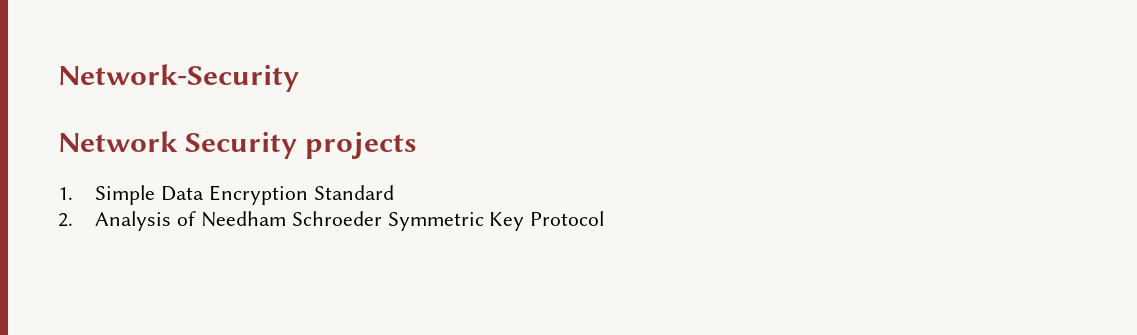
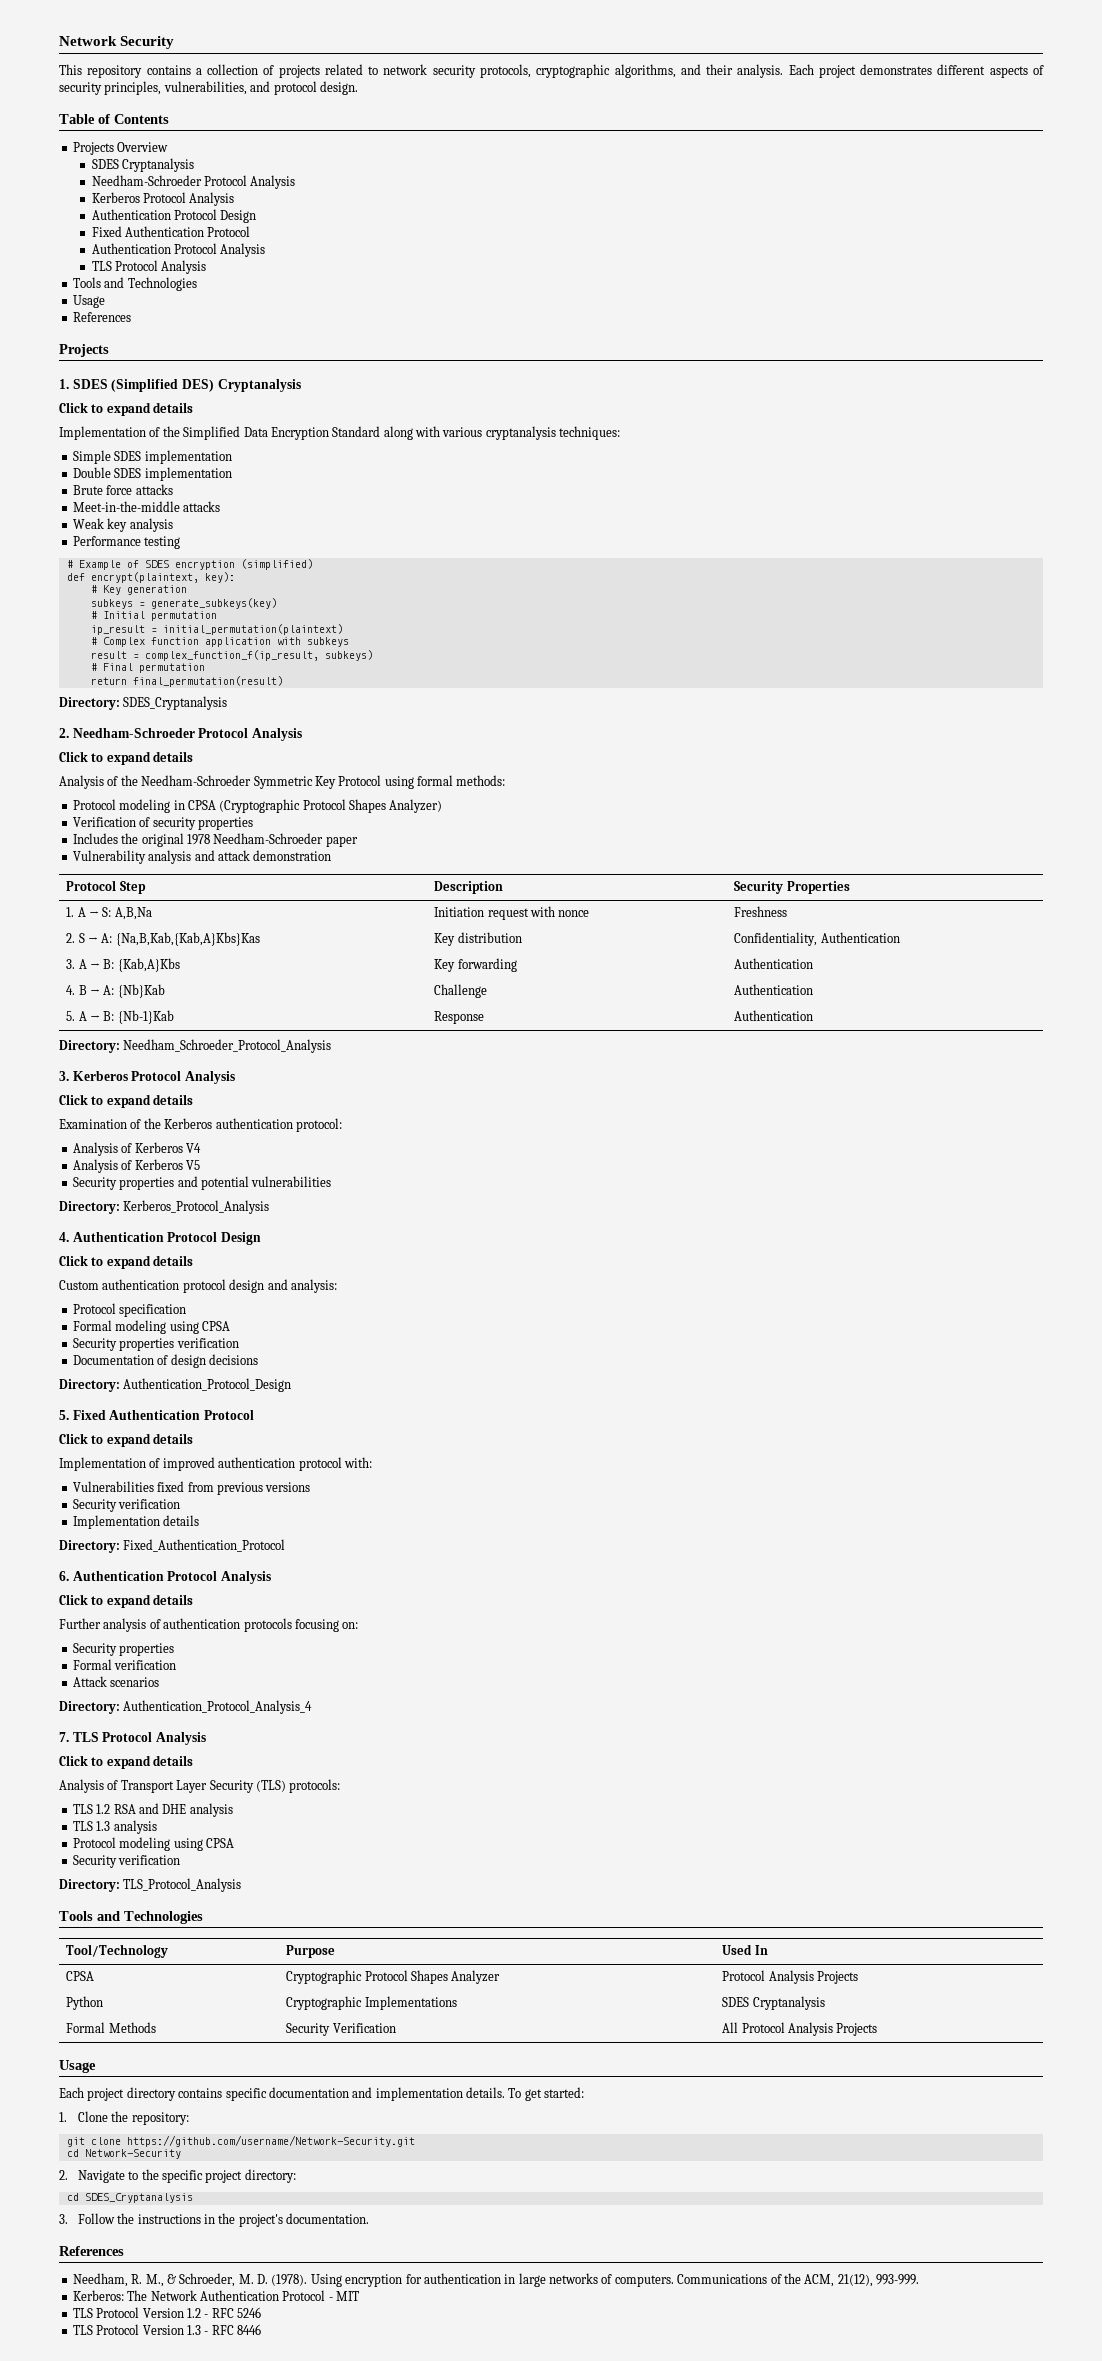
[58,64,299,92] Network-Security // -> (59, 41) none
[305,131,418,159] [58,185,394,205] [58,211,605,231] projects // 1. Simple Data Encryption Standard // 2. Analysis of Needham Schroeder Symmetric Key Protocol -> [59,64,1044,78] [59,81,358,95] [59,114,169,124] [72,142,169,155] [91,158,194,172] [91,175,296,189] [91,192,235,206] [91,209,257,223] [91,226,251,237] [91,243,266,257] [91,260,207,274] [72,277,197,291] [72,295,105,308] [72,312,131,322] [59,344,109,357] [59,379,301,392] [59,402,194,416] [59,426,621,440] [72,450,232,464] [72,467,232,481] [72,484,173,495] [72,501,221,512] [72,518,173,532] [72,536,181,549] [66,559,313,570] [66,572,235,583] [90,585,187,595] [90,598,277,609] [90,611,217,621] [90,624,343,635] [90,637,349,647] [90,650,373,661] [90,663,205,673] [90,676,283,687] [59,696,228,710] [59,728,302,741] [59,751,194,765] [59,775,506,789] [72,799,443,813] [72,817,253,830] [72,833,358,847] [72,850,332,864] [66,880,146,894] [434,881,504,894] [734,881,850,894] [66,907,152,920] [434,906,590,920] [734,906,788,917] [66,932,260,946] [434,932,522,946] [734,932,900,946] [66,958,180,972] [434,958,517,972] [734,958,814,969] [66,984,165,998] [434,984,488,998] [734,984,814,995] [66,1010,174,1024] [434,1011,485,1024] [734,1010,814,1021] [59,1039,332,1053] [59,1071,235,1084] [59,1094,194,1108] [59,1118,342,1132] [72,1142,201,1156] [72,1159,200,1173] [72,1176,332,1190] [59,1200,270,1214] [59,1232,261,1245] [59,1255,194,1269] [59,1279,337,1293] [72,1303,187,1317] [72,1320,230,1334] [72,1338,239,1351] [72,1354,258,1368] [59,1378,292,1392] [59,1410,254,1420] [59,1433,194,1447] [59,1457,372,1471] [72,1481,311,1495] [72,1499,181,1512] [72,1515,200,1529] [59,1539,286,1553] [59,1571,271,1584] [59,1594,194,1608] [59,1618,359,1632] [72,1643,175,1656] [72,1659,177,1670] [72,1676,160,1687] [59,1700,313,1714] [59,1732,206,1745] [59,1755,194,1769] [59,1779,341,1793] [72,1803,233,1817] [72,1820,157,1834] [72,1837,234,1851] [72,1855,181,1868] [59,1878,242,1892] [59,1911,203,1924] [66,1944,169,1958] [286,1945,336,1958] [722,1944,768,1955] [66,1971,95,1981] [286,1970,501,1984] [722,1970,858,1984] [66,1996,104,2010] [286,1996,457,2010] [722,1996,825,2010] [66,2022,156,2033] [286,2023,396,2036] [722,2022,878,2036] [59,2060,96,2073] [59,2087,585,2101] [59,2111,189,2125] [66,2135,415,2147] [66,2149,181,2159] [59,2169,296,2183] [66,2193,193,2203] [59,2213,370,2227] [59,2246,124,2256] [72,2273,919,2287] [72,2290,359,2301] [72,2307,261,2318] [72,2324,261,2335] // This repository contains a collection of projects related to network security protocols, cryptographic algorithms, and their analysis. Each project demonstrates different aspects of security principles, vulnerabilities, and protocol design. // Table of Contents // Projects Overview // SDES Cryptanalysis // Needham-Schroeder Protocol Analysis // Kerberos Protocol Analysis // Authentication Protocol Design // Fixed Authentication Protocol // Authentication Protocol Analysis // TLS Protocol Analysis // Tools and Technologies // Usage // References // Projects // 1. SDES (Simplified DES) Cryptanalysis // Click to expand details // Implementation of the Simplified Data Encryption Standard along with various cryptanalysis techniques: // Simple SDES implementation // Double SDES implementation // Brute force attacks // Meet-in-the-middle attacks // Weak key analysis // Performance testing // # Example of SDES encryption (simplified) // def encrypt(plaintext, key): // # Key generation // subkeys = generate_subkeys(key) // # Initial permutation // ip_result = initial_permutation(plaintext) // # Complex function application with subkeys // result = complex_function_f(ip_result, subkeys) // # Final permutation // return final_permutation(result) // Directory: SDES_Cryptanalysis // 2. Needham-Schroeder Protocol Analysis // Click to expand details // Analysis of the Needham-Schroeder Symmetric Key Protocol using formal methods: // Protocol modeling in CPSA (Cryptographic Protocol Shapes Analyzer) // Verification of security properties // Includes the original 1978 Needham-Schroeder paper // Vulnerability analysis and attack demonstration // Protocol Step | Description | Security Properties // 1. A → S: A,B,Na | Initiation request with nonce | Freshness // 2. S → A: {Na,B,Kab,{Kab,A}Kbs}Kas | Key distribution | Confidentiality, Authentication // 3. A → B: {Kab,A}Kbs | Key forwarding | Authentication // 4. B → A: {Nb}Kab | Challenge | Authentication // 5. A → B: {Nb-1}Kab | Response | Authentication // Directory: Needham_Schroeder_Protocol_Analysis // 3. Kerberos Protocol Analysis // Click to expand details // Examination of the Kerberos authentication protocol: // Analysis of Kerberos V4 // Analysis of Kerberos V5 // Security properties and potential vulnerabilities // Directory: Kerberos_Protocol_Analysis // 4. Authentication Protocol Design // Click to expand details // Custom authentication protocol design and analysis: // Protocol specification // Formal modeling using CPSA // Security properties verification // Documentation of design decisions // Directory: Authentication_Protocol_Design // 5. Fixed Authentication Protocol // Click to expand details // Implementation of improved authentication protocol with: // Vulnerabilities fixed from previous versions // Security verification // Implementation details // Directory: Fixed_Authentication_Protocol // 6. Authentication Protocol Analysis // Click to expand details // Further analysis of authentication protocols focusing on: // Security properties // Formal verification // Attack scenarios // Directory: Authentication_Protocol_Analysis_4 // 7. TLS Protocol Analysis // Click to expand details // Analysis of Transport Layer Security (TLS) protocols: // TLS 1.2 RSA and DHE analysis // TLS 1.3 analysis // Protocol modeling using CPSA // Security verification // Directory: TLS_Protocol_Analysis // Tools and Technologies // Tool/Technology | Purpose | Used In // CPSA | Cryptographic Protocol Shapes Analyzer | Protocol Analysis Projects // Python | Cryptographic Implementations | SDES Cryptanalysis // Formal Methods | Security Verification | All Protocol Analysis Projects // Usage // Each project directory contains specific documentation and implementation details. To get started: // 1. Clone the repository: // git clone https://github.com/username/Network-Security.git // cd Network-Security // 2. Navigate to the specific project directory: // cd SDES_Cryptanalysis // 3. Follow the instructions in the project's documentation. // References // Needham, R. M., & Schroeder, M. D. (1978). Using encryption for authentication in large networks of computers. Communications of the ACM, 21(12), 993-999. // Kerberos: The Network Authentication Protocol - MIT // TLS Protocol Version 1.2 - RFC 5246 // TLS Protocol Version 1.3 - RFC 8446

